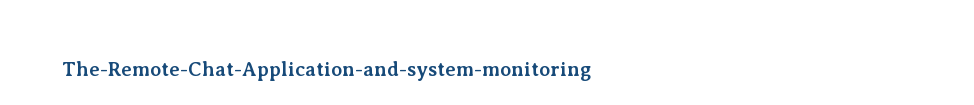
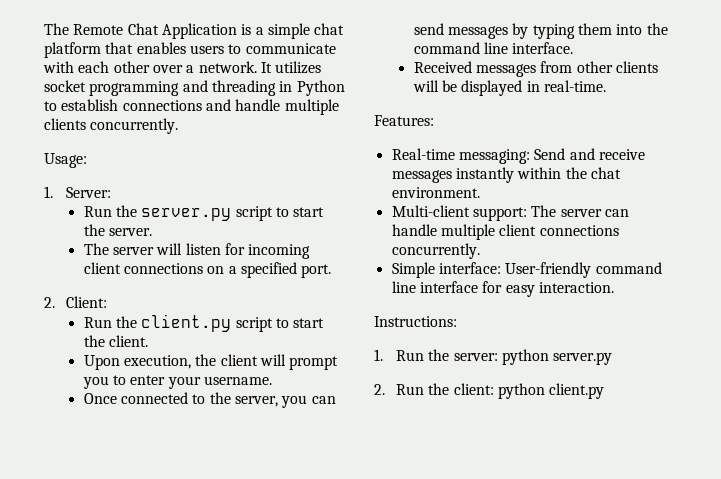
[62,61,591,81] The-Remote-Chat-Application-and-system-monitoring -> [44,23,345,39] [44,42,336,58] [43,61,322,74] [44,80,345,96] [44,99,339,115] [44,118,179,134] [44,153,87,168] [44,186,112,198] [83,205,325,221] [83,224,152,236] [83,243,311,259] [83,262,332,278] [44,296,108,308] [83,314,325,332] [83,335,148,347] [83,354,339,370] [82,375,272,389] [83,392,336,408] [413,23,668,39] [413,42,574,54] [413,61,658,77] [412,80,606,96] [374,115,434,126] [391,148,645,164] [391,167,621,183] [391,187,480,198] [391,205,629,221] [391,224,619,240] [391,243,480,259] [391,262,662,278] [391,281,614,297] [374,316,457,327] [374,349,613,365] [374,383,605,399] The Remote Chat Application is a simple chat platform that enables users to communicate with each other over a network. It utilizes socket programming and threading in Python to establish connections and handle multiple clients concurrently. // Usage: // 1. Server: // Run the server.py script to start the server. // The server will listen for incoming client connections on a specified port. // 2. Client: // Run the client.py script to start the client. // Upon execution, the client will prompt you to enter your username. // Once connected to the server, you can send messages by typing them into the command line interface. // Received messages from other clients will be displayed in real-time. // Features: // Real-time messaging: Send and receive messages instantly within the chat environment. // Multi-client support: The server can handle multiple client connections concurrently. // Simple interface: User-friendly command line interface for easy interaction. // Instructions: // 1. Run the server: python server.py // 2. Run the client: python client.py

